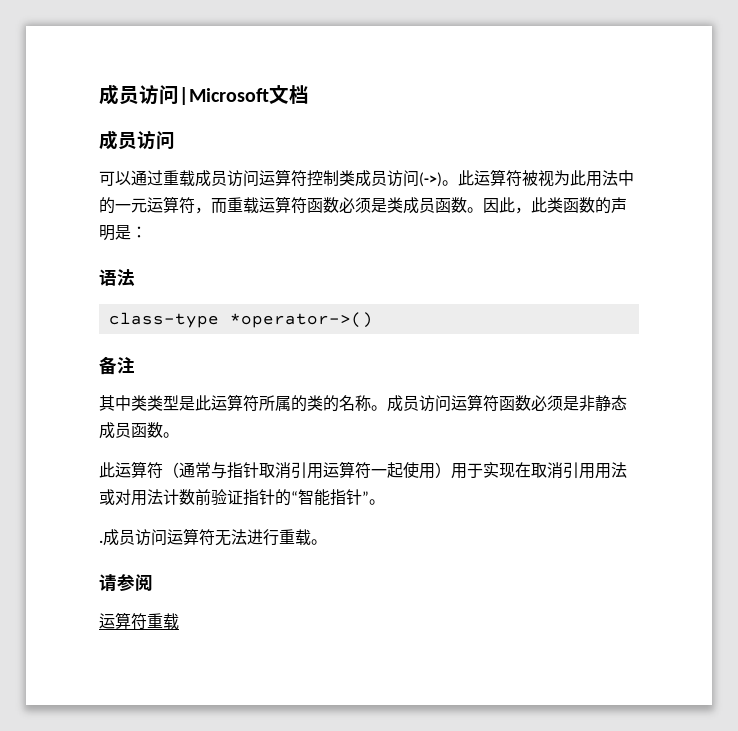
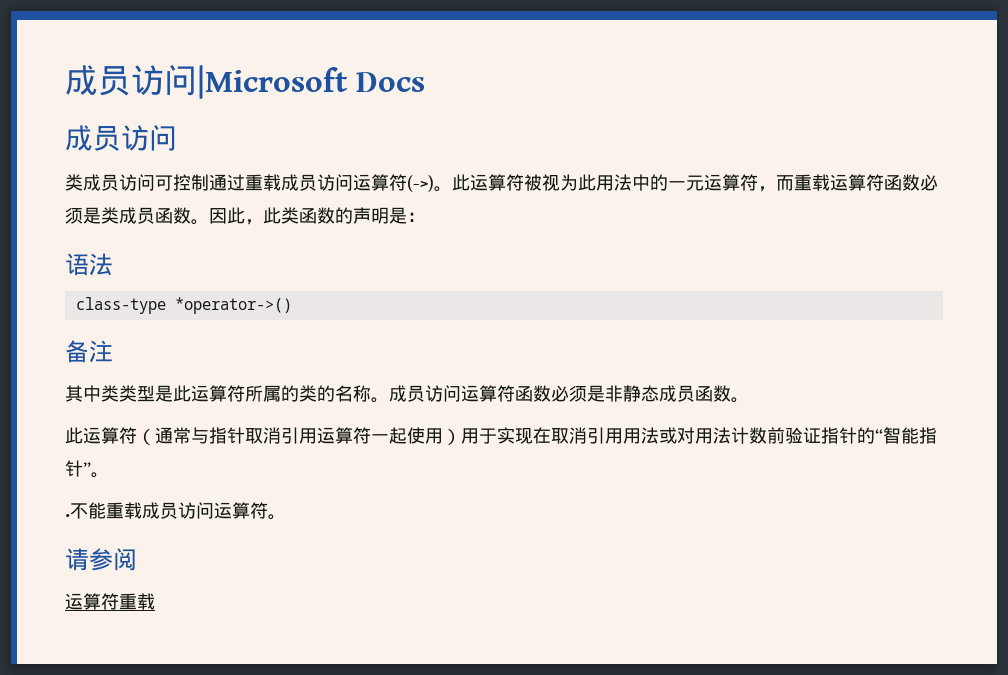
[269,85,309,104] 文档 -> [356,72,425,92] Docs
[99,171,131,186] 可以 -> [65,174,209,191] 类成员访问可控制
[307,170,419,187] 控制类成员访问 -> (407, 182) none
[103,528,311,546] 成员访问运算符无法进行重载 -> [70,502,268,519] 不能重载成员访问运算符

